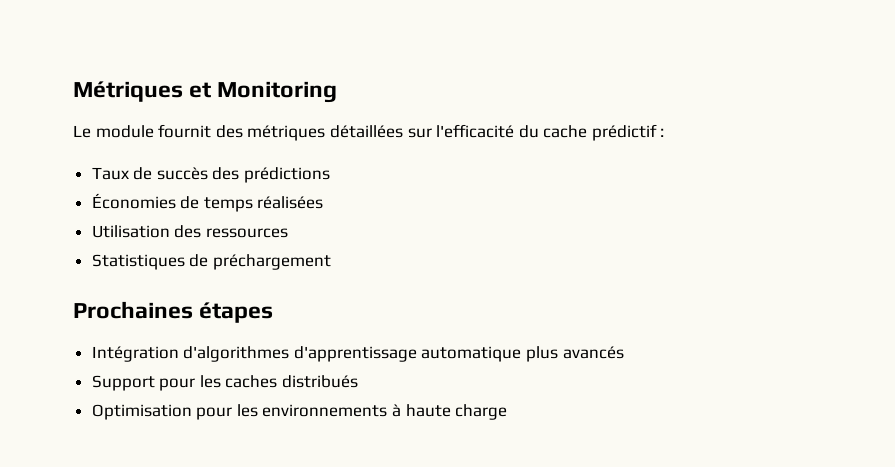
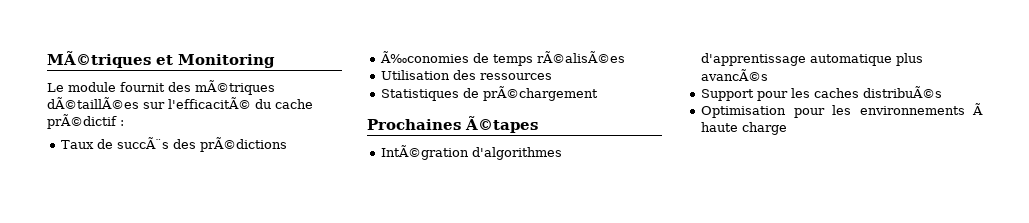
[73,81,183,102] Métriques -> [47,51,151,68] MÃ©triques
[247,124,515,141] métriques détaillées sur l'efficacité -> [195,80,275,95] [47,97,251,109] mÃ©triques dÃ©taillÃ©es sur l'efficacitÃ©
[591,124,657,141] prédictif -> [47,114,117,129] prÃ©dictif
[156,167,331,183] [91,193,176,209] succès des prédictions // Économies -> [117,137,288,152] [380,51,470,63] succÃ¨s des prÃ©dictions // Ã‰conomies
[257,196,324,209] réalisées -> [537,51,626,63] rÃ©alisÃ©es
[212,254,331,270] préchargement -> [483,86,599,101] prÃ©chargement
[199,302,274,323] [91,346,179,362] étapes // Intégration -> [465,116,538,133] [381,145,470,160] Ã©tapes // IntÃ©gration
[562,346,624,359] avancés -> [701,69,769,81] avancÃ©s
[282,375,359,388] distribués -> [863,86,943,98] distribuÃ©s
[392,404,402,417] à -> [972,103,983,115] Ã

